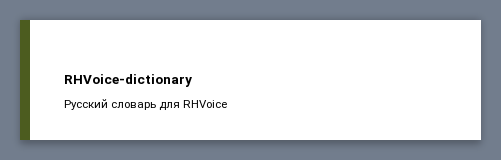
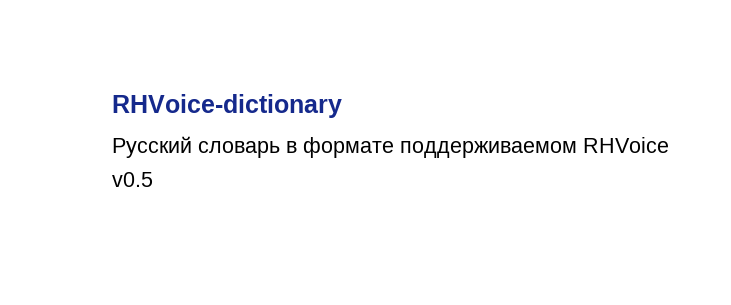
[159,100,228,111] для RHVoice -> [286,137,669,158] [112,172,153,187] в формате поддерживаемом RHVoice v0.5

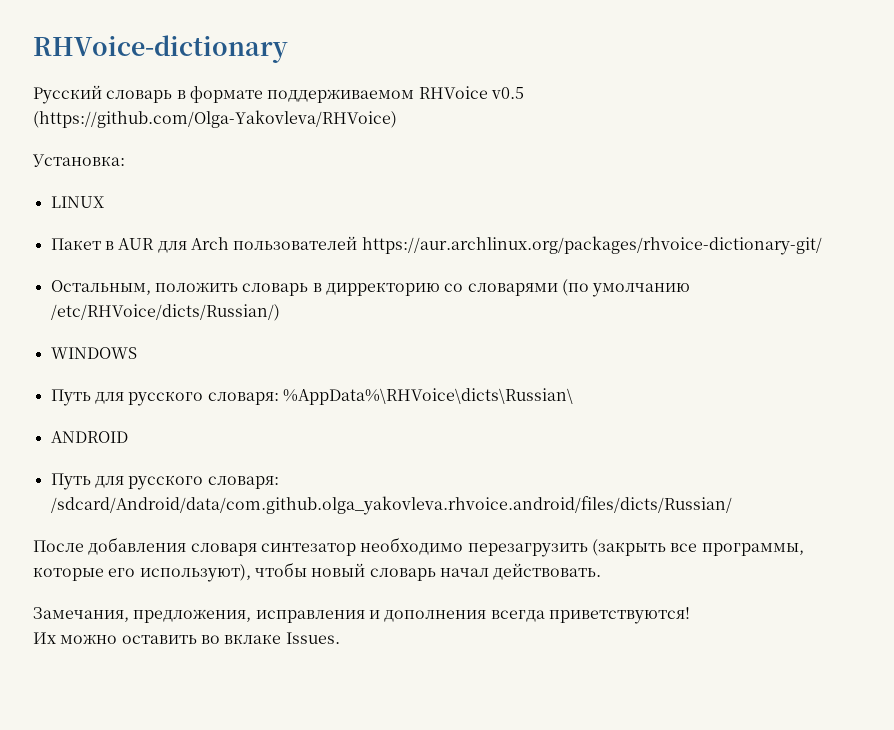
(153, 179) none -> [33,110,397,128] [32,154,125,167] [50,196,104,208] [50,236,822,255] [50,279,691,297] [50,304,280,321] [50,347,137,359] [50,388,573,406] [50,431,128,443] [50,473,279,490] [50,496,732,515] [33,537,804,557] [33,562,602,582] [33,607,690,624] [33,632,340,644] (https://github.com/Olga-Yakovleva/RHVoice) // Установка: // LINUX // Пакет в AUR для Arch пользователей https://aur.archlinux.org/packages/rhvoice-dictionary-git/ // Остальным, положить словарь в дирректорию со словарями (по умолчанию /etc/RHVoice/dicts/Russian/) // WINDOWS // Путь для русского словаря: %AppData%\RHVoice\dicts\Russian\ // ANDROID // Путь для русского словаря: /sdcard/Android/data/com.github.olga_yakovleva.rhvoice.android/files/dicts/Russian/ // После добавления словаря синтезатор необходимо перезагрузить (закрыть все программы, которые его используют), чтобы новый словарь начал действовать. // Замечания, предложения, исправления и дополнения всегда приветствуются! // Их можно оставить во вклаке Issues.

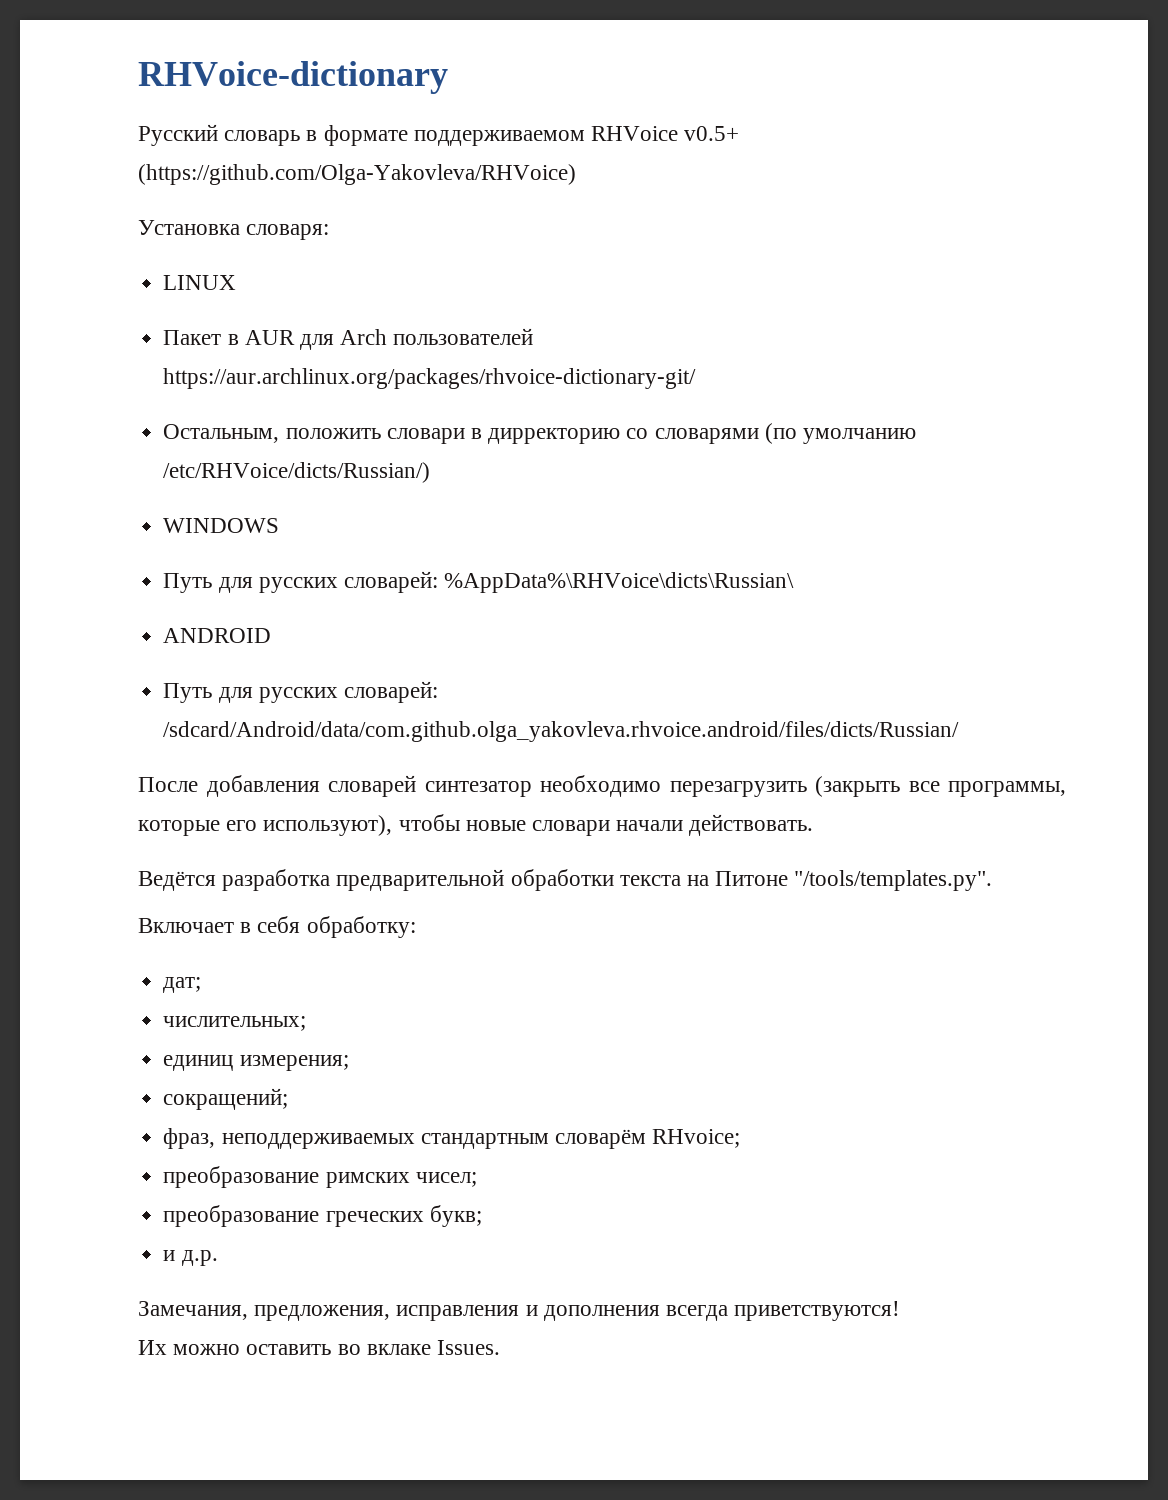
[490,87,524,99] v0.5 -> [684,126,740,141] v0.5+
[32,154,125,167] Установка: -> [138,220,330,240] Установка словаря:
[242,283,309,296] словарь -> [386,428,465,444] словари
[128,391,279,406] русского словаря: -> [258,571,438,593] русских словарей:
[128,475,279,490] русского словаря: -> [258,681,438,703] русских словарей:
[190,543,257,556] словаря -> [328,775,416,797] словарей
[311,563,602,581] новый словарь начал действовать. -> [465,814,814,836] [138,869,993,891] [138,916,416,938] [163,977,202,993] [163,1016,307,1031] [163,1055,349,1071] [163,1088,289,1110] [163,1128,741,1149] [163,1166,477,1188] [163,1205,482,1227] [163,1250,218,1266] новые словари начали действовать. // Ведётся разработка предварительной обработки текста на Питоне "/tools/templates.py". // Включает в себя обработку: // дат; // числительных; // единиц измерения; // сокращений; // фраз, неподдерживаемых стандартным словарём RHvoice; // преобразование римских чисел; // преобразование греческих букв; // и д.р.

